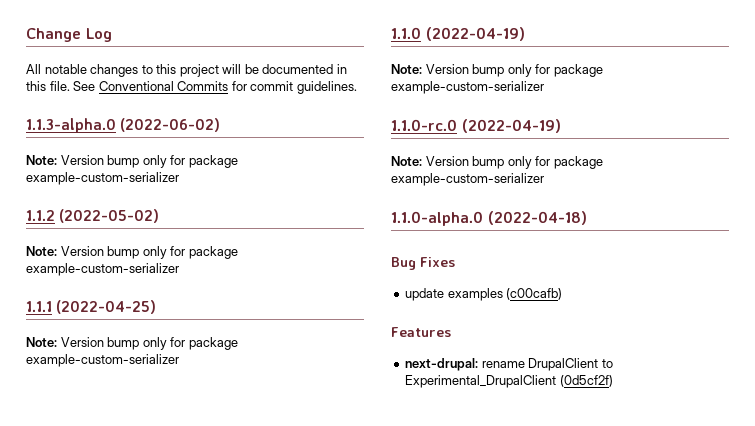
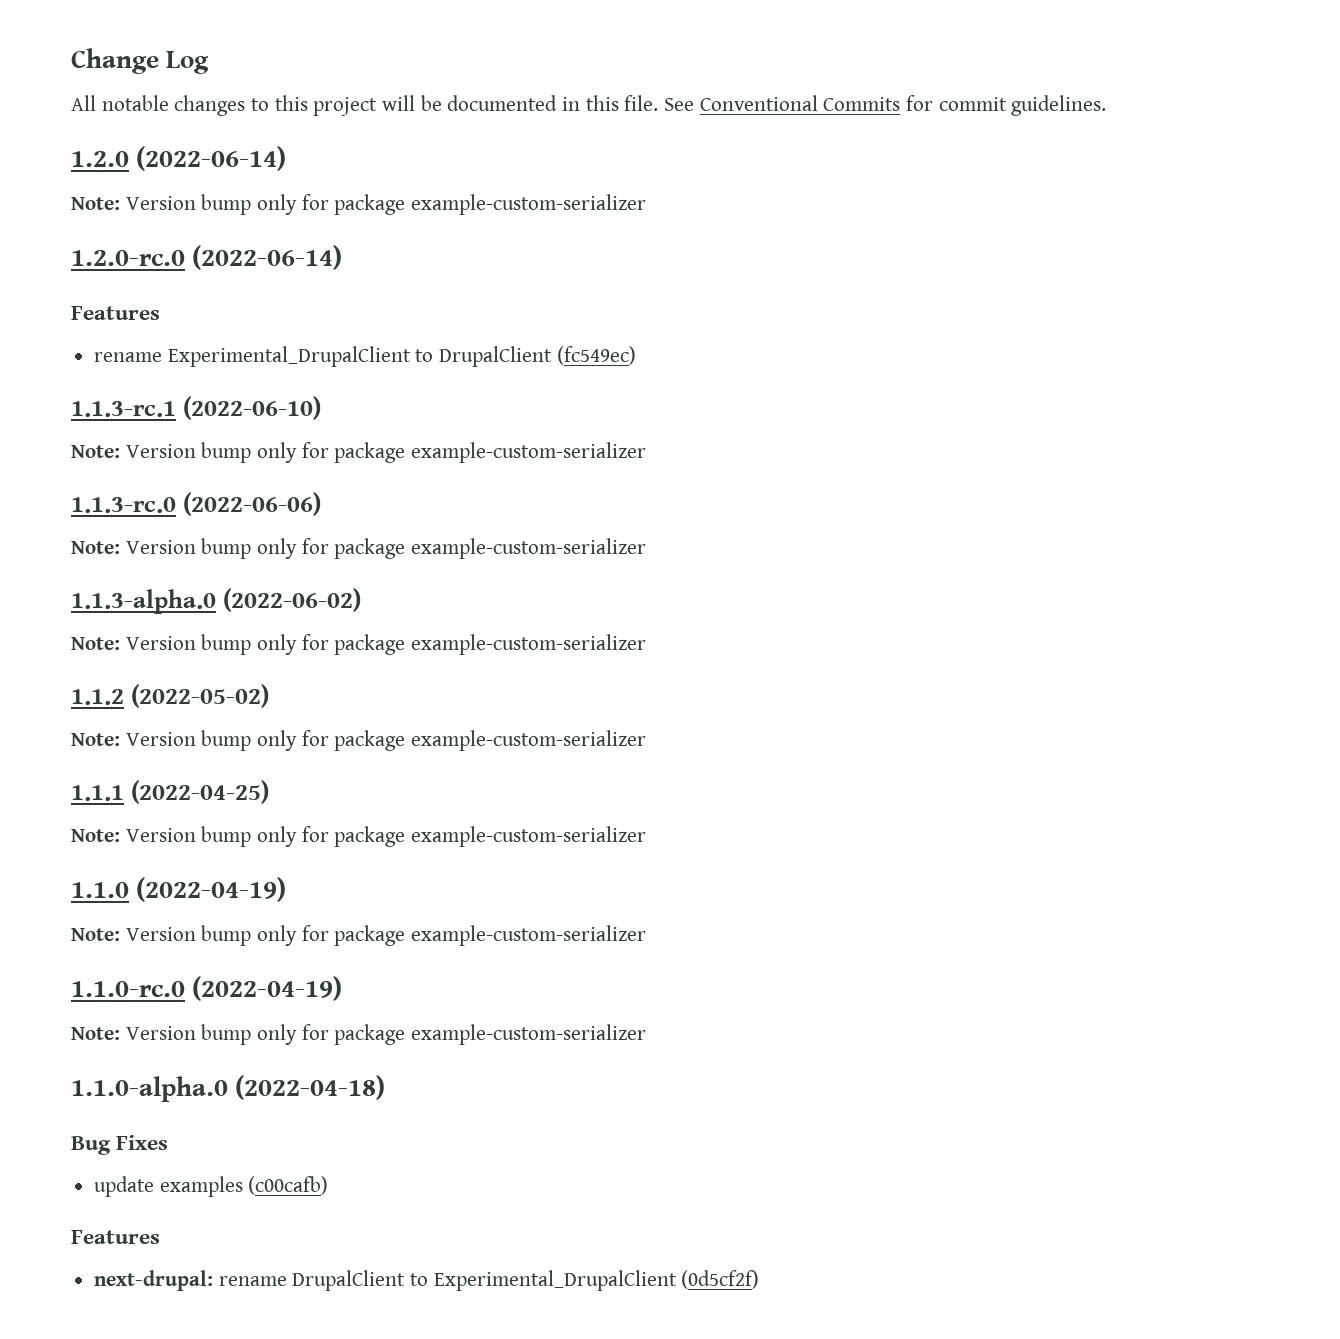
(357, 87) none -> [71,146,287,171] [71,194,647,215] [71,245,343,270] [71,306,160,320] [94,346,636,367] [71,396,321,420] [71,442,647,463] [71,492,321,516] [71,538,647,559] // 1.2.0 (2022-06-14) // Note: Version bump only for package example-custom-serializer // 1.2.0-rc.0 (2022-06-14) // Features // rename Experimental_DrupalClient to DrupalClient (fc549ec) // 1.1.3-rc.1 (2022-06-10) // Note: Version bump only for package example-custom-serializer // 1.1.3-rc.0 (2022-06-06) // Note: Version bump only for package example-custom-serializer

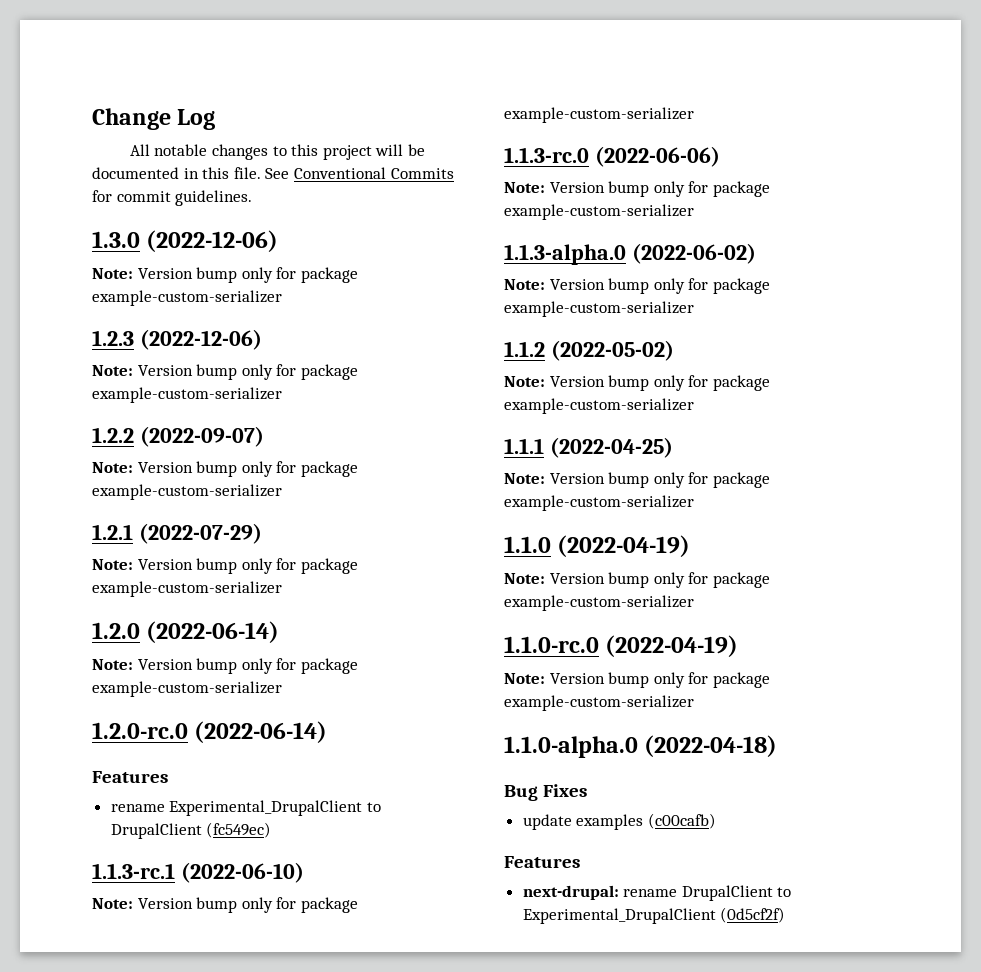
(1107, 105) none -> [92,230,279,252] [92,267,358,283] [92,290,282,306] [92,329,262,350] [92,364,358,380] [92,387,282,403] [92,426,264,447] [92,461,358,477] [92,484,282,500] [92,523,262,544] [92,558,358,574] [92,581,282,597] // 1.3.0 (2022-12-06) // Note: Version bump only for package example-custom-serializer // 1.2.3 (2022-12-06) // Note: Version bump only for package example-custom-serializer // 1.2.2 (2022-09-07) // Note: Version bump only for package example-custom-serializer // 1.2.1 (2022-07-29) // Note: Version bump only for package example-custom-serializer

